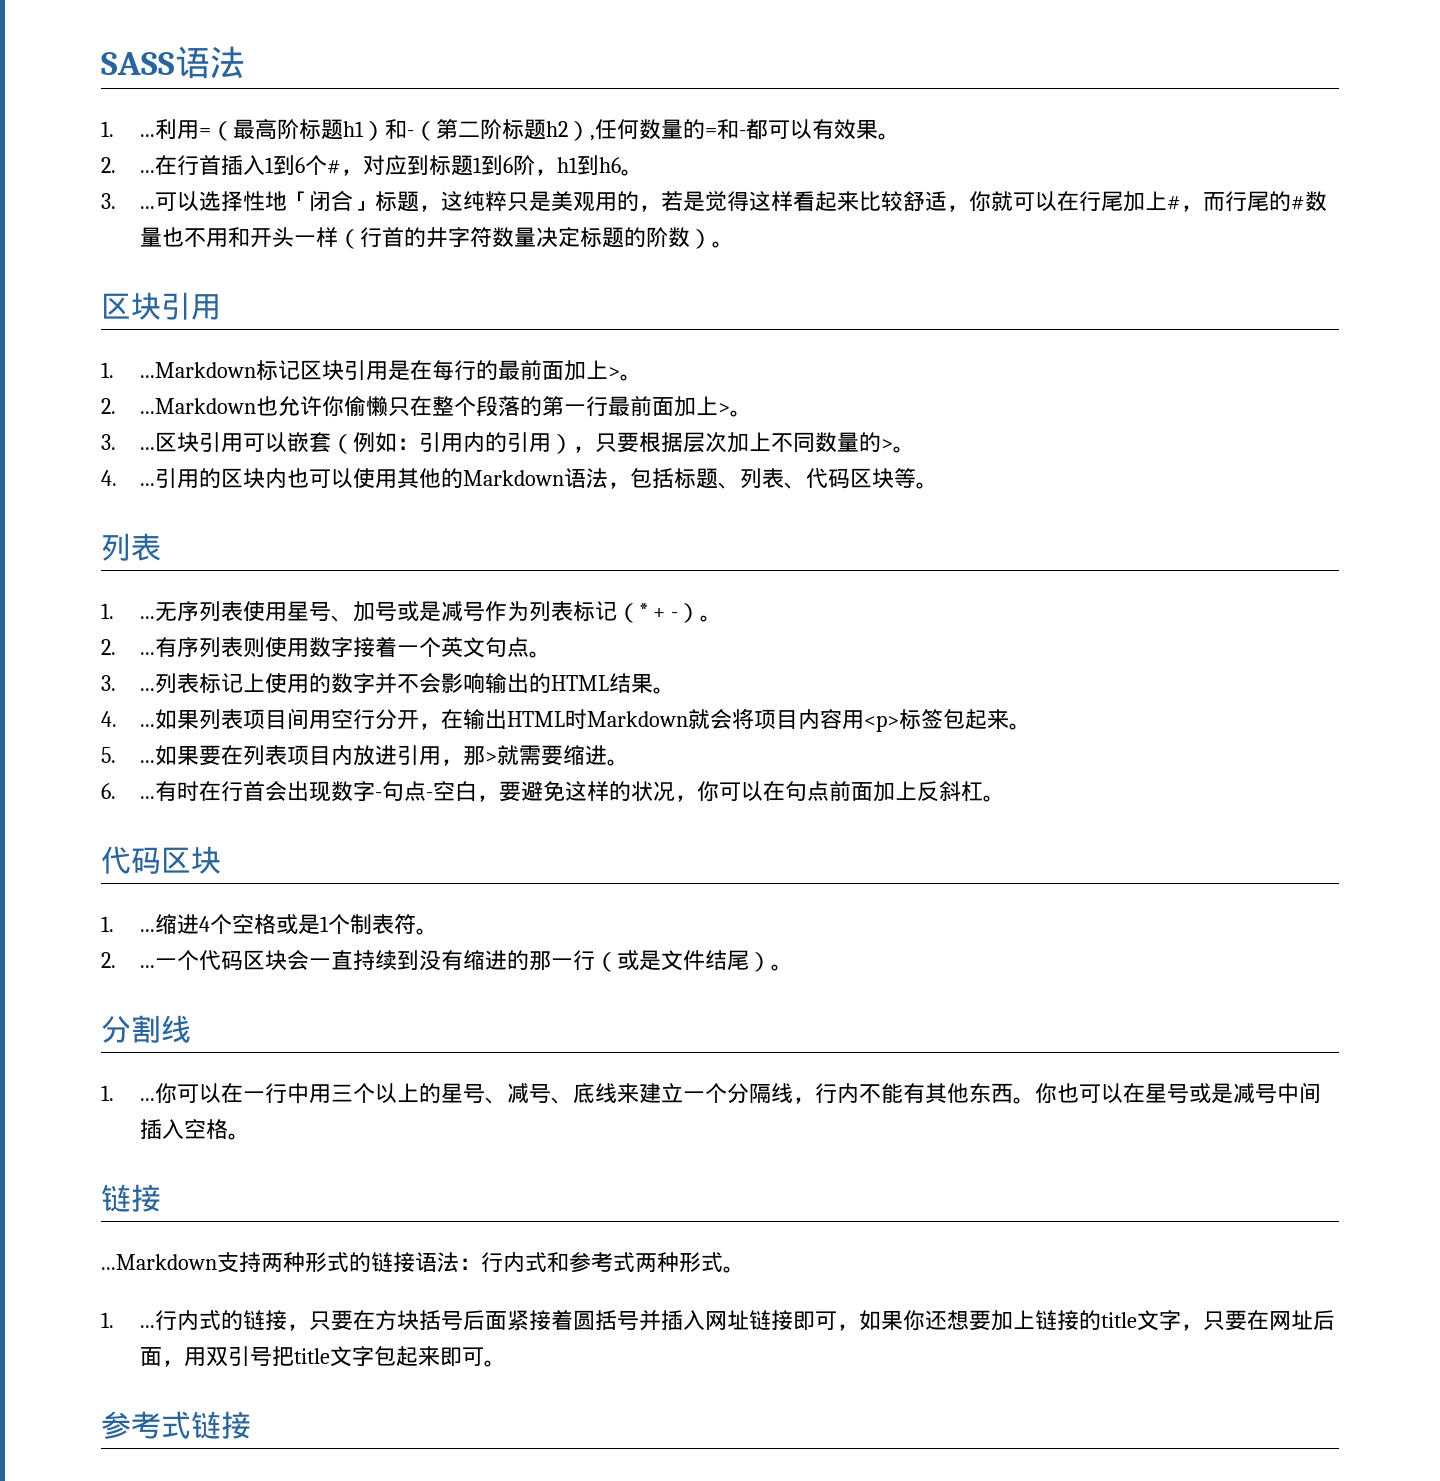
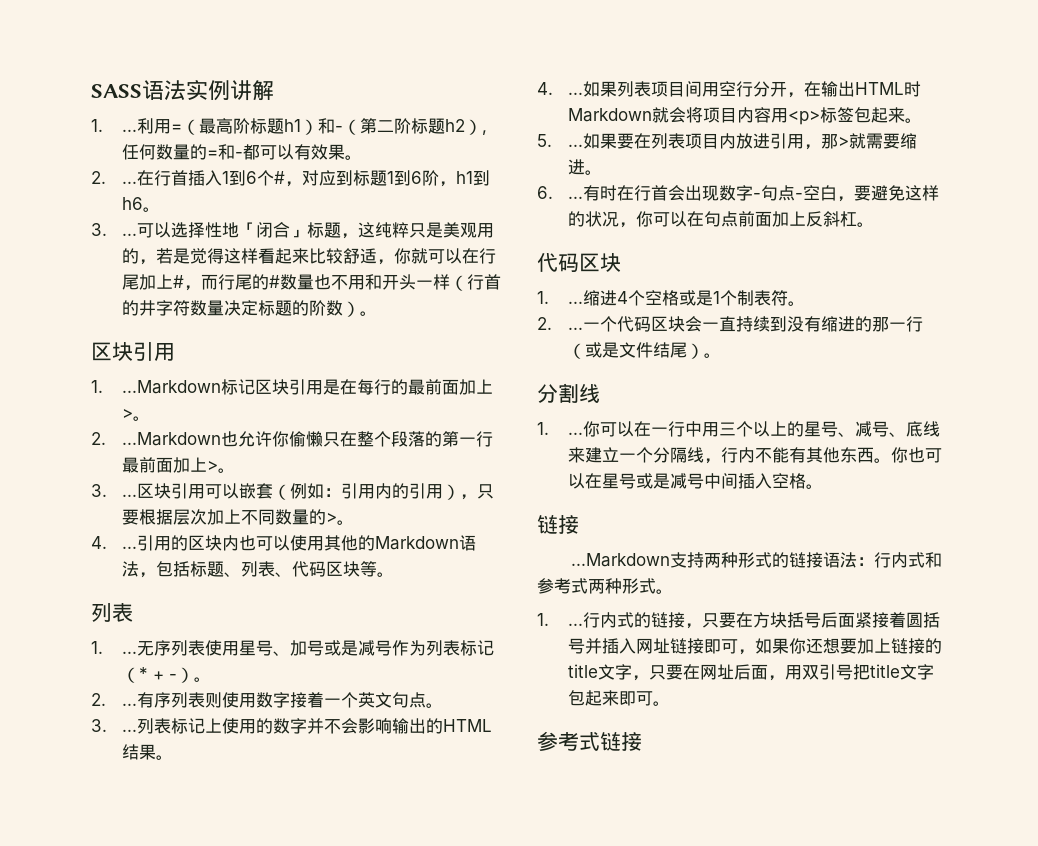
(245, 62) none -> [186,80,274,101] 实例讲解

